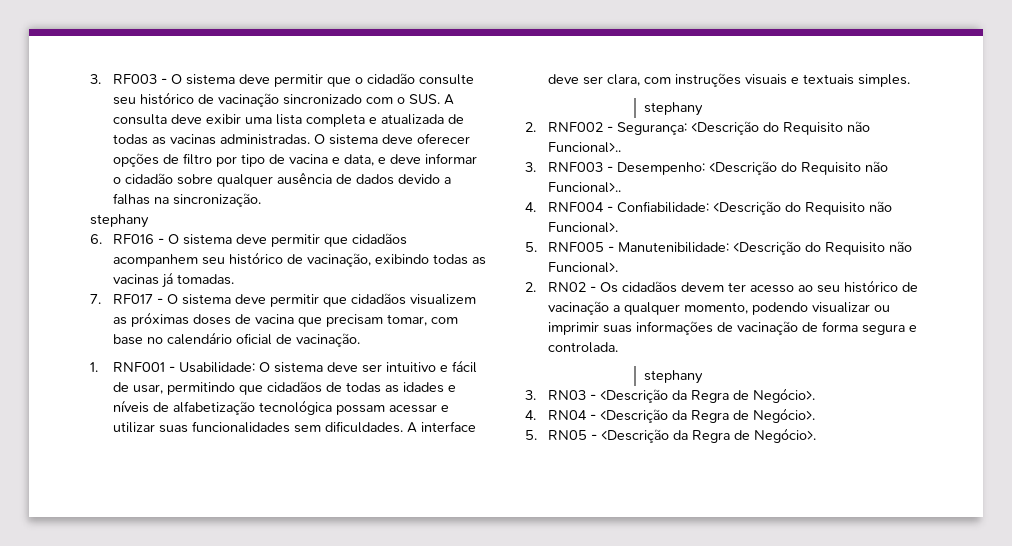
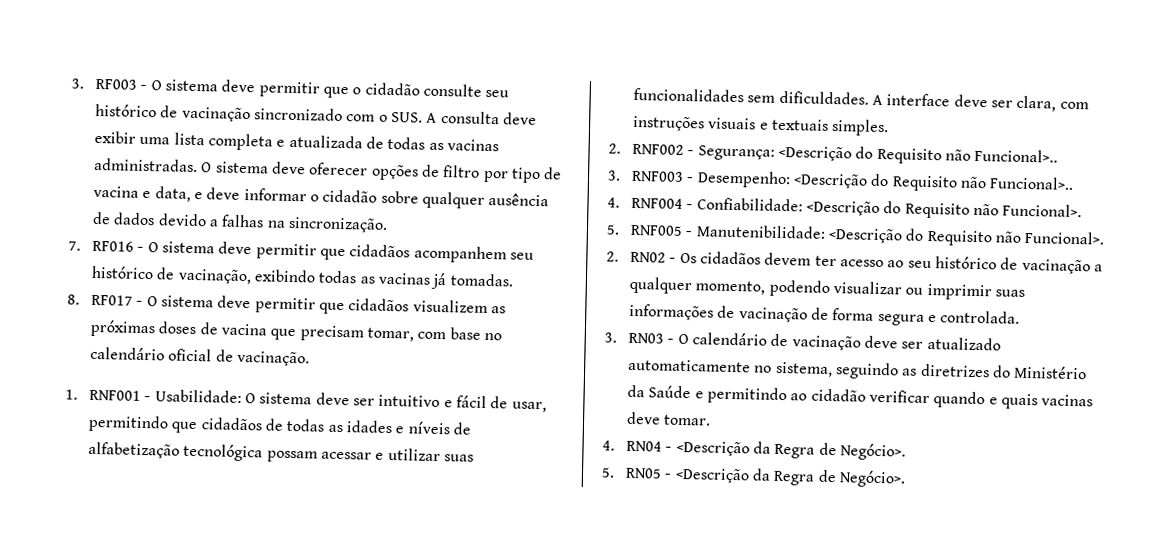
[90,214,149,228] [90,234,102,244] stephany // 6. -> [68,241,81,251] 7.
[90,294,101,304] 7. -> [67,294,80,305] 8.
[644,102,704,116] // stephany -> (890, 127) none
[644,370,704,384] // stephany -> (1021, 317) none
[600,388,816,403] <Descrição da Regra de Negócio>. -> [677,332,1001,351] [628,358,1088,380] [627,384,1094,410] [627,411,712,426] O calendário de vacinação deve ser atualizado automaticamente no sistema, seguindo as diretrizes do Ministério da Saúde e permitindo ao cidadão verificar quando e quais vacinas deve tomar.

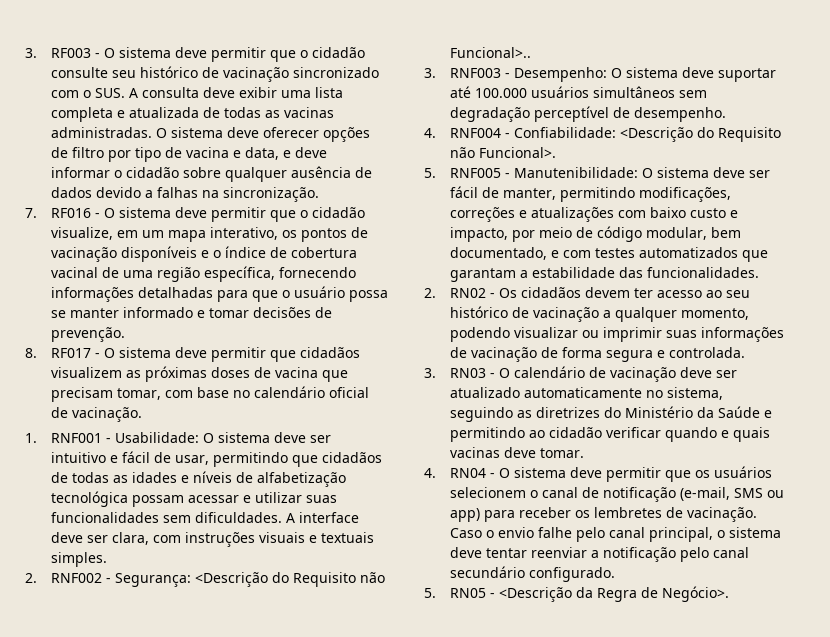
[349,244,534,264] [91,265,514,290] cidadãos acompanhem seu histórico de vacinação, exibindo todas as vacinas já tomadas. -> [300,207,366,218] [51,227,369,242] [51,246,358,262] [51,266,357,282] [51,286,389,302] [51,307,333,318] [51,327,126,342] o cidadão visualize, em um mapa interativo, os pontos de vacinação disponíveis e o índice de cobertura vacinal de uma região específica, fornecendo informações detalhadas para que o usuário possa se manter informado e tomar decisões de prevenção.
[793,173,1075,192] <Descrição do Requisito não Funcional>.. -> [611,67,777,82] [450,86,708,98] [450,106,727,122] O sistema deve suportar até 100.000 usuários simultâneos sem degradação perceptível de desempenho.
[828,227,1106,247] <Descrição do Requisito não Funcional>. -> [642,167,771,178] [450,186,732,202] [450,207,739,222] [450,226,742,242] [450,247,769,262] [450,267,760,282] O sistema deve ser fácil de manter, permitindo modificações, correções e atualizações com baixo custo e impacto, por meio de código modular, bem documentado, e com testes automatizados que garantam a estabilidade das funcionalidades.
[675,440,907,461] <Descrição da Regra de Negócio>. -> [499,466,773,482] [450,487,785,502] [450,507,758,522] [450,527,782,542] [450,547,750,562] [450,566,616,582] O sistema deve permitir que os usuários selecionem o canal de notificação (e-mail, SMS ou app) para receber os lembretes de vacinação. Caso o envio falhe pelo canal principal, o sistema deve tentar reenviar a notificação pelo canal secundário configurado.

